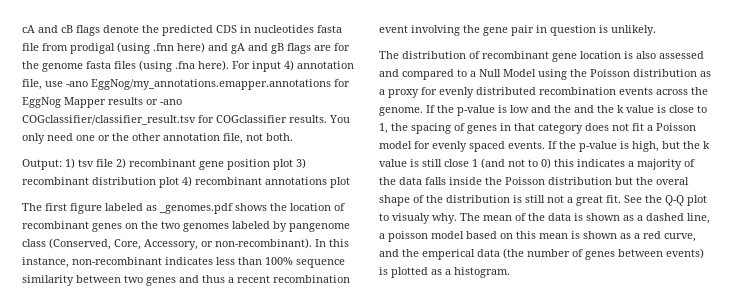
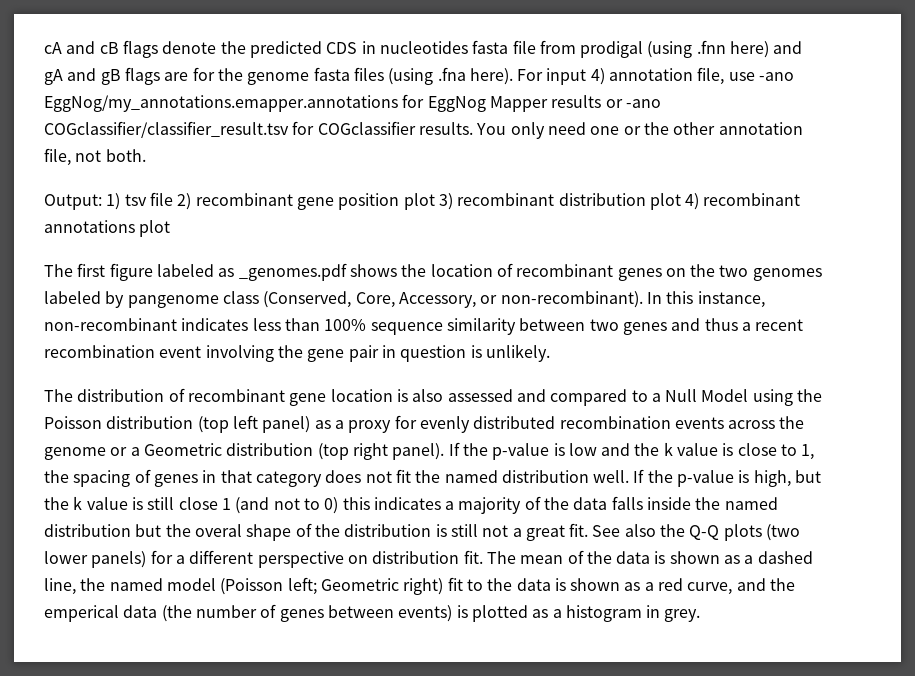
(697, 73) none -> [197,415,311,433] (top left panel)
[379,107,423,116] genome. -> [44,443,445,460] genome or a Geometric distribution (top right panel).
[574,105,614,113] and the -> (660, 449) none
[647,123,696,131] [379,141,545,152] a Poisson model for evenly spaced events. -> [415,470,630,483] the named distribution well.
[505,177,545,185] Poisson -> [724,497,778,510] named
(642, 199) none -> [624,524,656,537] also
[687,195,707,206] [379,213,457,224] plot to visualy why. -> [723,524,801,541] [44,550,483,568] plots (two lower panels) for a different perspective on distribution fit.
[379,231,568,242] a poisson model based on this mean -> [80,577,551,595] the named model (Poisson left; Geometric right) fit to the data
[454,267,510,278] histogram. -> [565,605,701,622] histogram in grey.

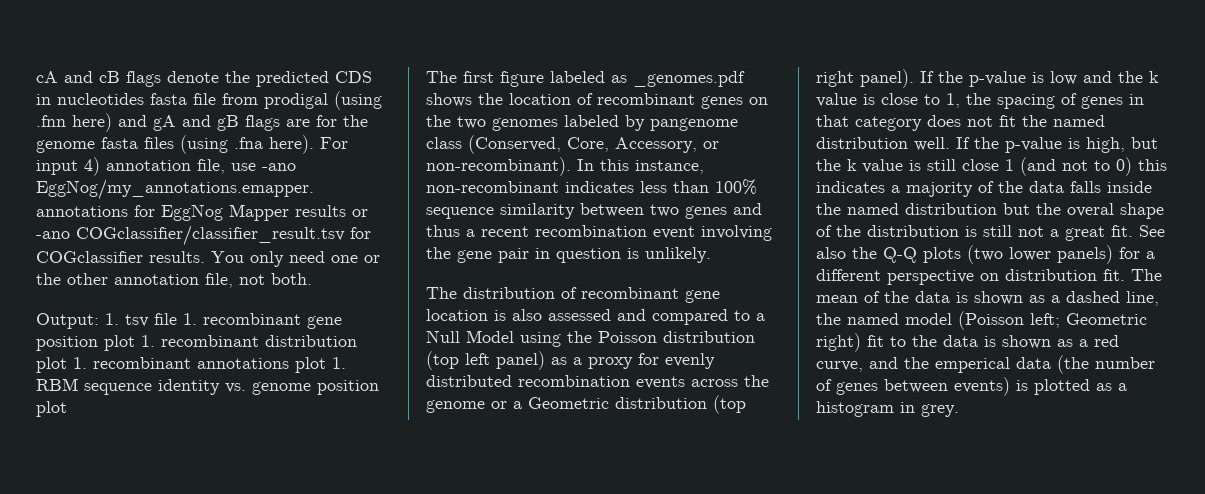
[106,193,121,210] 1) -> [105,313,119,325] 1.
[177,193,192,210] 2) -> [183,313,197,325] 1.
[438,193,453,210] 3) -> [141,335,155,347] 1.
[685,193,700,210] 4) -> [73,357,87,369] 1.
(171, 228) none -> [332,357,346,369] [36,378,379,395] [36,401,67,417] 1. RBM sequence identity vs. genome position plot

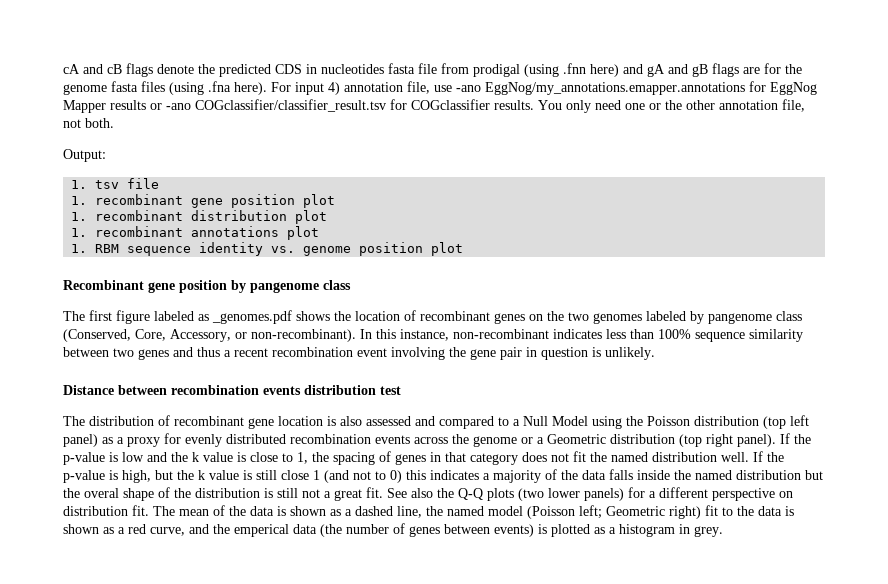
(99, 321) none -> (106, 155) //
(177, 319) none -> (160, 183) //
(135, 343) none -> (336, 201) //
(67, 365) none -> (328, 217) //
(326, 365) none -> (320, 233) //
(67, 409) none -> [63,280,351,293] // Recombinant gene position by pangenome class
(711, 255) none -> [63,385,401,395] // Distance between recombination events distribution test

